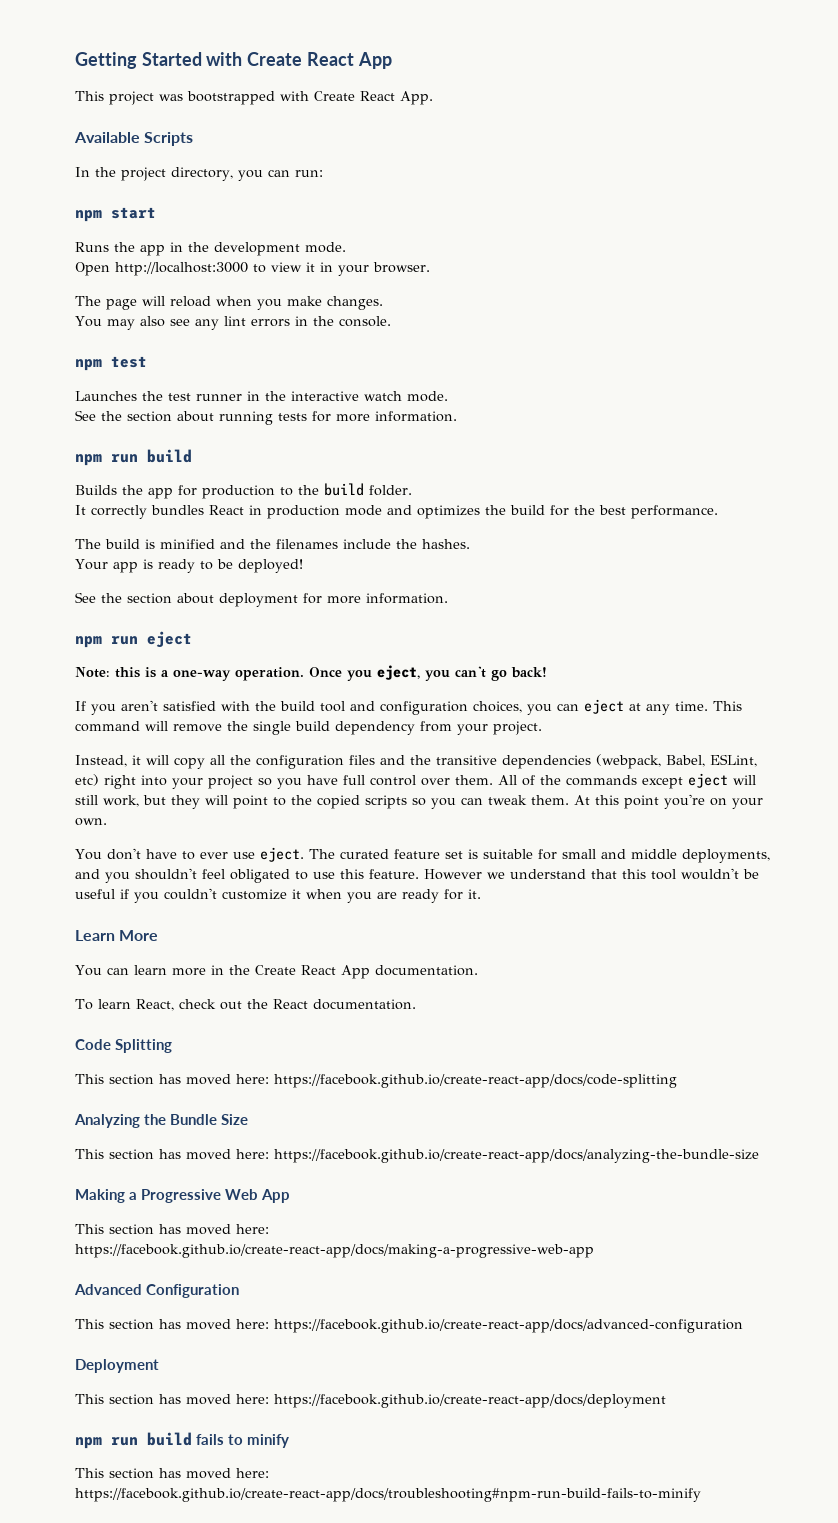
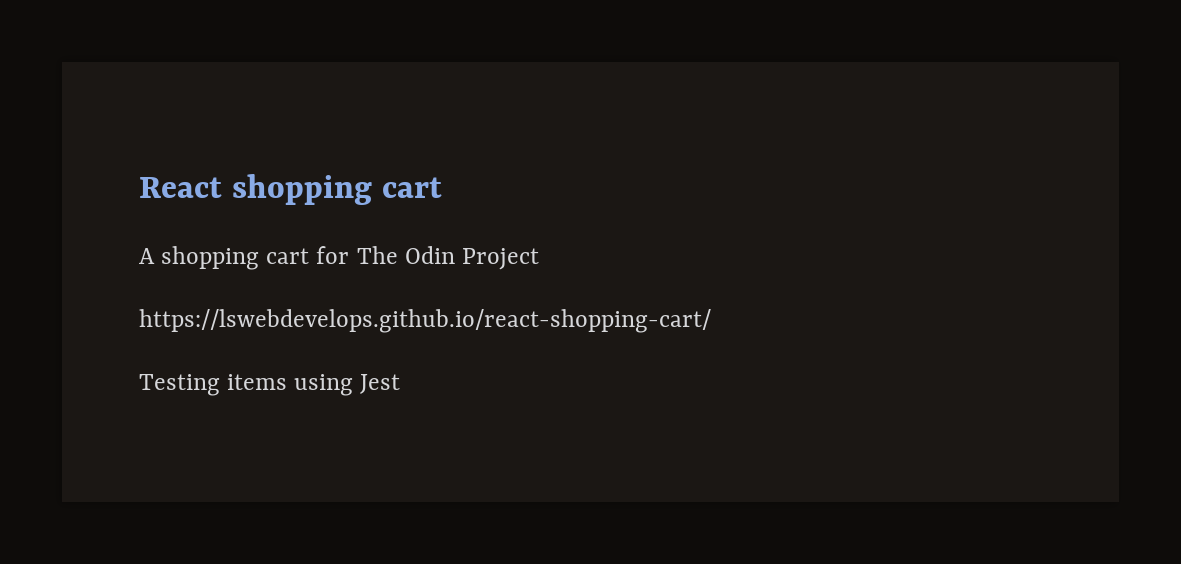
[75,52,392,69] [75,91,433,105] [74,132,194,146] [75,167,323,181] [75,207,156,222] [75,242,346,256] [75,262,430,276] [75,296,383,310] [75,316,391,330] [75,356,147,371] [75,391,448,402] [75,410,457,425] [75,449,192,466] [75,483,412,499] [75,505,718,519] [75,539,470,549] [75,559,303,573] [75,592,448,607] [75,631,192,648] [75,665,547,681] [75,699,742,715] [75,721,542,735] [75,754,757,769] [75,773,756,789] [75,794,763,809] [75,818,107,826] [75,847,770,863] [75,868,759,883] [75,888,481,903] [75,930,159,941] [75,965,478,979] [75,999,416,1011] [75,1039,173,1053] [75,1074,677,1088] [74,1114,249,1128] [75,1149,759,1163] [75,1189,291,1203] [75,1224,269,1235] [75,1244,594,1258] [74,1284,240,1298] [75,1319,743,1333] [75,1359,159,1373] [75,1394,666,1408] [75,1432,290,1449] [75,1468,269,1479] [75,1488,701,1502] Getting Started with Create React App // This project was bootstrapped with Create React App. // Available Scripts // In the project directory, you can run: // npm start // Runs the app in the development mode. // Open http://localhost:3000 to view it in your browser. // The page will reload when you make changes. // You may also see any lint errors in the console. // npm test // Launches the test runner in the interactive watch mode. // See the section about running tests for more information. // npm run build // Builds the app for production to the build folder. // It correctly bundles React in production mode and optimizes the build for the best performance. // The build is minified and the filenames include the hashes. // Your app is ready to be deployed! // See the section about deployment for more information. // npm run eject // Note: this is a one-way operation. Once you eject, you can't go back! // If you aren't satisfied with the build tool and configuration choices, you can eject at any time. This command will remove the single build dependency from your project. // Instead, it will copy all the configuration files and the transitive dependencies (webpack, Babel, ESLint, etc) right into your project so you have full control over them. All of the commands except eject will still work, but they will point to the copied scripts so you can tweak them. At this point you're on your own. // You don't have to ever use eject. The curated feature set is suitable for small and middle deployments, and you shouldn't feel obligated to use this feature. However we understand that this tool wouldn't be useful if you couldn't customize it when you are ready for it. // Learn More // You can learn more in the Create React App documentation. // To learn React, check out the React documentation. // Code Splitting // This section has moved here: https://facebook.github.io/create-react-app/docs/code-splitting // Analyzing the Bundle Size // This section has moved here: https://facebook.github.io/create-react-app/docs/analyzing-the-bundle-size // Making a Progressive Web App // This section has moved here: https://facebook.github.io/create-react-app/docs/making-a-progressive-web-app // Advanced Configuration // This section has moved here: https://facebook.github.io/create-react-app/docs/advanced-configuration // Deployment // This section has moved here: https://facebook.github.io/create-react-app/docs/deployment // npm run build fails to minify // This section has moved here: https://facebook.github.io/create-react-app/docs/troubleshooting#npm-run-build-fails-to-minify -> [139,174,442,205] [139,246,539,270] [139,309,711,333] [139,374,401,396] React shopping cart // A shopping cart for The Odin Project // https://lswebdevelops.github.io/react-shopping-cart/ // Testing items using Jest

